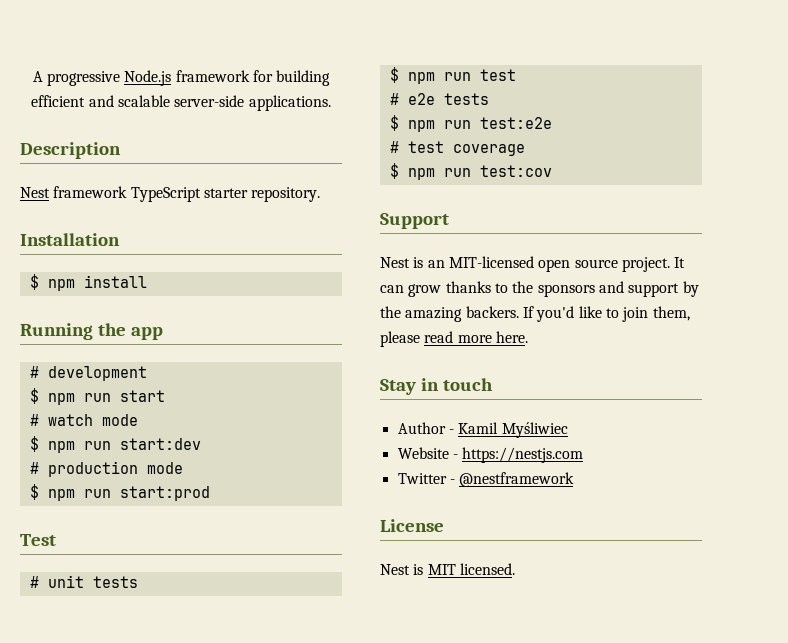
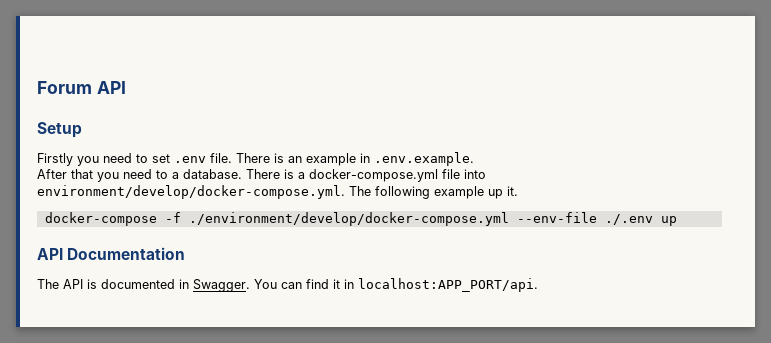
[32,70,331,86] [31,95,331,111] [20,142,121,159] [20,186,321,202] [20,233,120,246] [29,274,147,291] [20,323,163,340] [29,366,147,381] [29,388,165,405] [29,414,138,426] [29,436,201,453] [29,461,183,477] [29,484,210,501] [20,534,56,546] [29,575,138,588] [389,67,516,84] [389,93,489,105] [389,115,552,132] [389,141,525,156] [389,163,552,180] [380,213,449,229] [380,256,686,272] [380,281,699,297] [380,306,690,322] [380,331,528,347] [380,378,493,395] [397,422,568,438] [397,447,584,463] [397,472,575,487] [380,519,444,532] [380,563,515,575] A progressive Node.js framework for building efficient and scalable server-side applications. // Description // Nest framework TypeScript starter repository. // Installation // $ npm install // Running the app // # development // $ npm run start // # watch mode // $ npm run start:dev // # production mode // $ npm run start:prod // Test // # unit tests // $ npm run test // # e2e tests // $ npm run test:e2e // # test coverage // $ npm run test:cov // Support // Nest is an MIT-licensed open source project. It can grow thanks to the sponsors and support by the amazing backers. If you'd like to join them, please read more here. // Stay in touch // Author - Kamil Myśliwiec // Website - https://nestjs.com // Twitter - @nestframework // License // Nest is MIT licensed. -> [37,81,126,94] [37,122,82,138] [37,152,474,166] [37,169,486,182] [37,185,518,199] [44,212,677,226] [37,247,186,260] [37,278,538,292] Forum API // Setup // Firstly you need to set .env file. There is an example in .env.example. // After that you need to a database. There is a docker-compose.yml file into environment/develop/docker-compose.yml. The following example up it. // docker-compose -f ./environment/develop/docker-compose.yml --env-file ./.env up // API Documentation // The API is documented in Swagger. You can find it in localhost:APP_PORT/api.

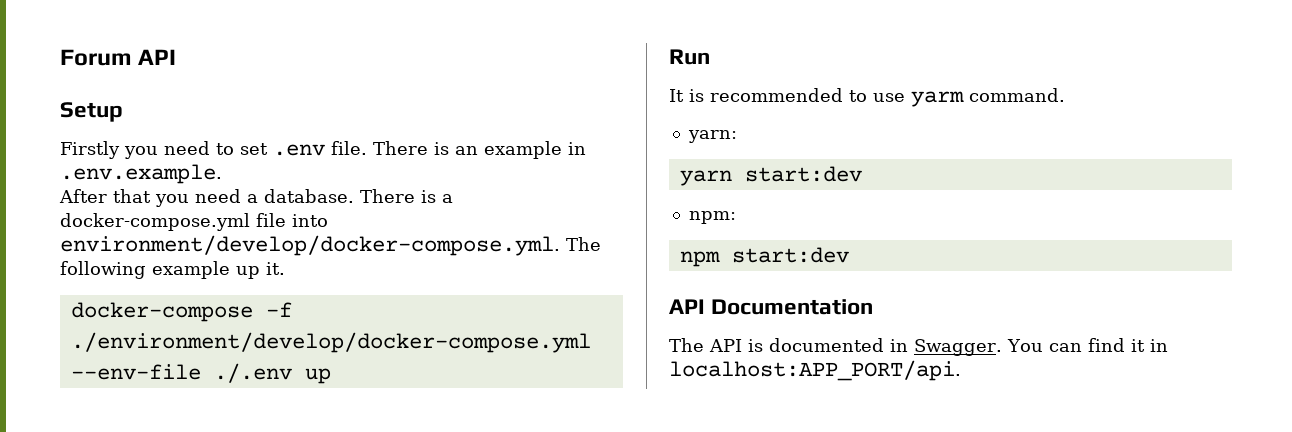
[156,170,168,179] to -> (241, 196) none
(677, 221) none -> [669,49,710,65] [669,88,1065,107] [687,130,737,143] [679,166,862,186] [688,211,736,224] [679,247,849,267] // Run // It is recommended to use yarm command. // yarn: // yarn start:dev // npm: // npm start:dev

